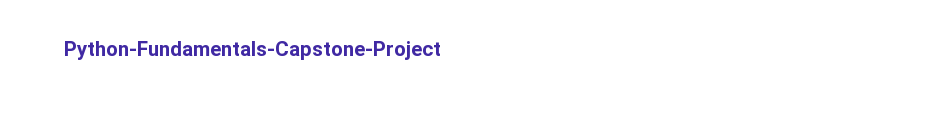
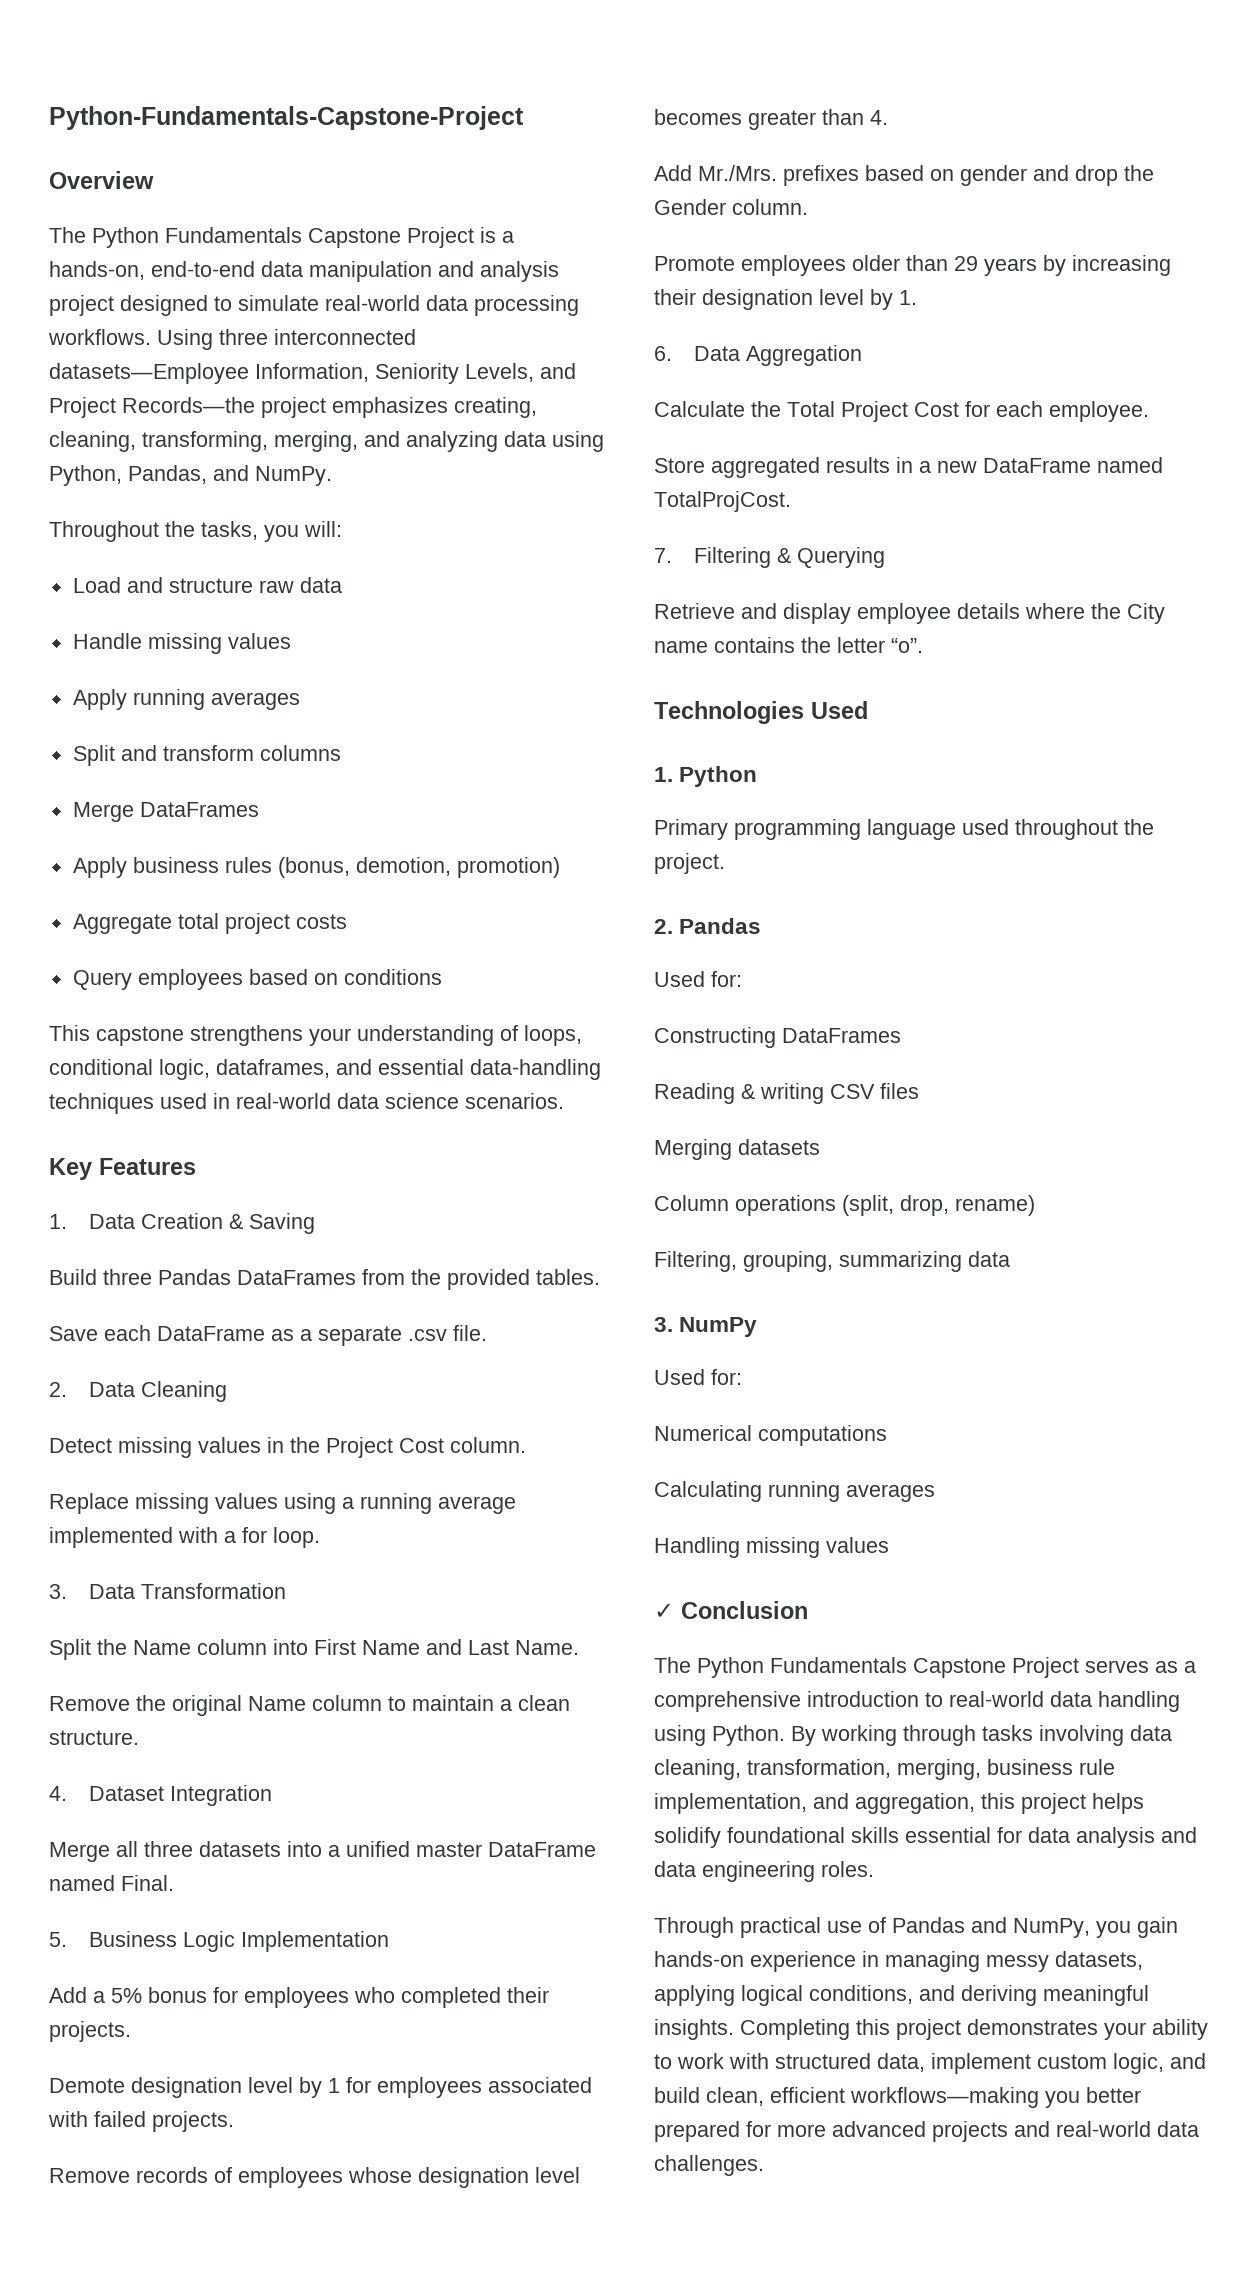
(441, 50) none -> [49,171,154,189] [49,227,514,248] [49,261,559,282] [49,295,579,316] [48,329,416,350] [49,363,576,384] [49,397,537,418] [49,431,604,452] [49,465,332,486] [49,521,342,542] [72,577,342,593] [72,633,291,654] [72,689,300,710] [72,745,341,766] [72,802,259,822] [72,857,560,878] [72,913,347,934] [72,969,442,990] [49,1025,582,1046] [49,1059,601,1080] [49,1093,564,1114] [49,1158,196,1180] [49,1213,316,1234] [49,1269,600,1290] [49,1325,487,1346] [49,1381,228,1402] [49,1437,526,1458] [49,1493,516,1514] [49,1527,320,1548] [49,1583,287,1599] [49,1639,579,1660] [49,1695,570,1716] [49,1730,139,1745] [49,1785,273,1806] [49,1841,596,1862] [49,1875,174,1891] [49,1931,390,1952] [49,1987,549,2008] [49,2021,131,2042] [49,2077,592,2098] [48,2111,234,2132] [49,2167,580,2188] [654,109,888,130] [654,165,1154,186] [654,199,808,215] [654,255,1171,276] [654,289,917,310] [654,345,863,366] [654,401,1149,422] [654,457,1163,478] [654,491,791,512] [654,547,886,568] [654,603,1165,624] [654,637,923,653] [654,701,868,724] [654,766,758,787] [654,819,1154,840] [654,853,725,874] [654,918,762,934] [654,971,742,987] [654,1027,901,1048] [654,1083,919,1104] [654,1139,820,1160] [654,1195,1035,1216] [654,1251,1010,1272] [654,1317,758,1337] [654,1369,742,1385] [654,1425,887,1446] [654,1481,935,1502] [654,1537,889,1558] [654,1601,808,1619] [654,1657,1196,1678] [654,1691,1180,1712] [654,1725,1172,1746] [654,1759,1115,1780] [654,1793,1144,1814] [654,1827,1197,1848] [654,1861,874,1882] [654,1917,1178,1938] [654,1951,1143,1972] [654,1985,1149,2006] [654,2019,1208,2040] [654,2053,1206,2074] [654,2087,1141,2108] [654,2121,1199,2142] [654,2155,764,2176] // Overview // The Python Fundamentals Capstone Project is a hands-on, end-to-end data manipulation and analysis project designed to simulate real-world data processing workflows. Using three interconnected datasets—Employee Information, Seniority Levels, and Project Records—the project emphasizes creating, cleaning, transforming, merging, and analyzing data using Python, Pandas, and NumPy. // Throughout the tasks, you will: // Load and structure raw data // Handle missing values // Apply running averages // Split and transform columns // Merge DataFrames // Apply business rules (bonus, demotion, promotion) // Aggregate total project costs // Query employees based on conditions // This capstone strengthens your understanding of loops, conditional logic, dataframes, and essential data-handling techniques used in real-world data science scenarios. // Key Features // 1. Data Creation & Saving // Build three Pandas DataFrames from the provided tables. // Save each DataFrame as a separate .csv file. // 2. Data Cleaning // Detect missing values in the Project Cost column. // Replace missing values using a running average implemented with a for loop. // 3. Data Transformation // Split the Name column into First Name and Last Name. // Remove the original Name column to maintain a clean structure. // 4. Dataset Integration // Merge all three datasets into a unified master DataFrame named Final. // 5. Business Logic Implementation // Add a 5% bonus for employees who completed their projects. // Demote designation level by 1 for employees associated with failed projects. // Remove records of employees whose designation level becomes greater than 4. // Add Mr./Mrs. prefixes based on gender and drop the Gender column. // Promote employees older than 29 years by increasing their designation level by 1. // 6. Data Aggregation // Calculate the Total Project Cost for each employee. // Store aggregated results in a new DataFrame named TotalProjCost. // 7. Filtering & Querying // Retrieve and display employee details where the City name contains the letter “o”. // Technologies Used // 1. Python // Primary programming language used throughout the project. // 2. Pandas // Used for: // Constructing DataFrames // Reading & writing CSV files // Merging datasets // Column operations (split, drop, rename) // Filtering, grouping, summarizing data // 3. NumPy // Used for: // Numerical computations // Calculating running averages // Handling missing values // ✓ Conclusion // The Python Fundamentals Capstone Project serves as a comprehensive introduction to real-world data handling using Python. By working through tasks involving data cleaning, transformation, merging, business rule implementation, and aggregation, this project helps solidify foundational skills essential for data analysis and data engineering roles. // Through practical use of Pandas and NumPy, you gain hands-on experience in managing messy datasets, applying logical conditions, and deriving meaningful insights. Completing this project demonstrates your ability to work with structured data, implement custom logic, and build clean, efficient workflows—making you better prepared for more advanced projects and real-world data challenges.

